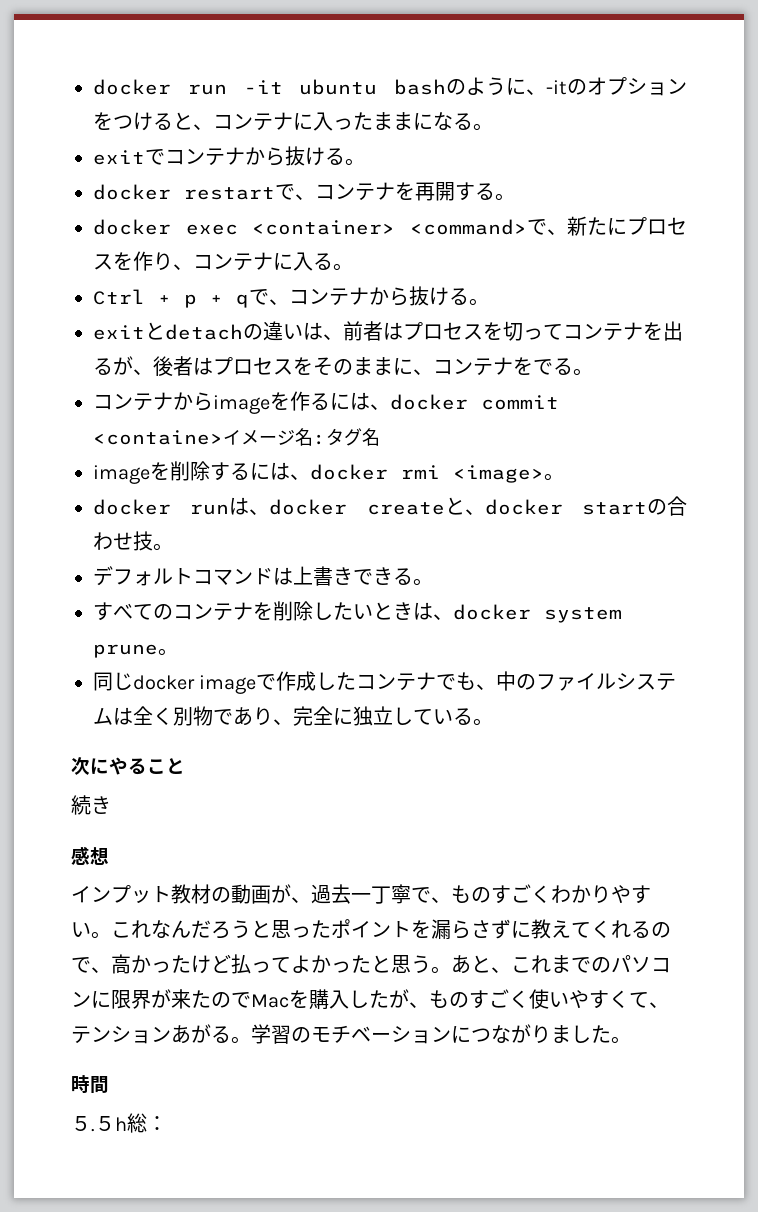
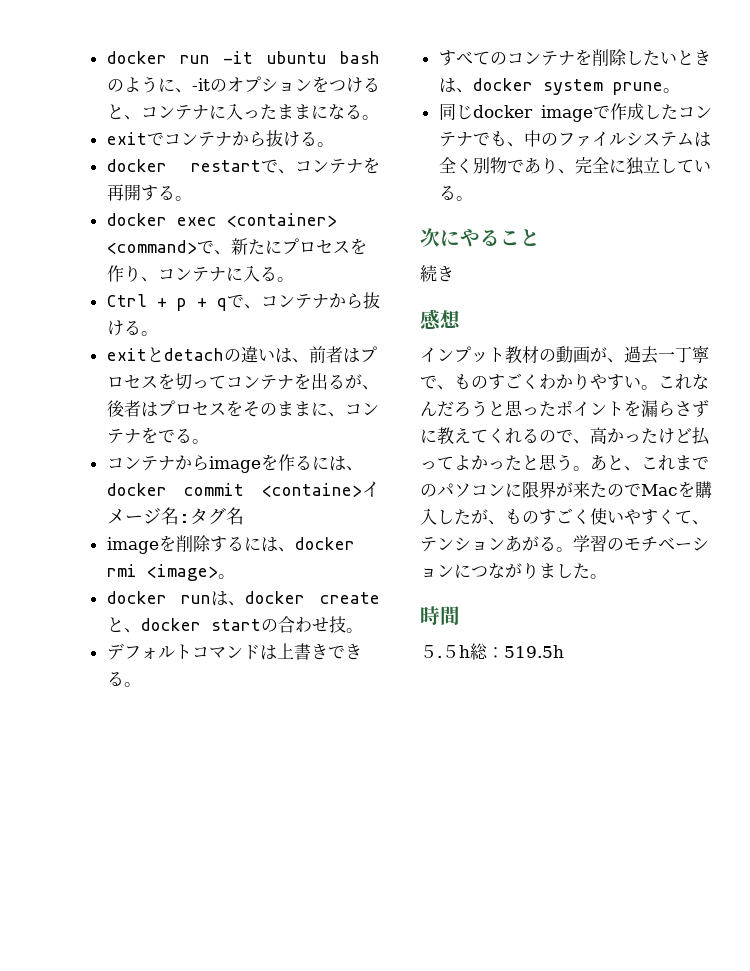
(167, 1123) none -> [504,645,564,658] 519.5h

